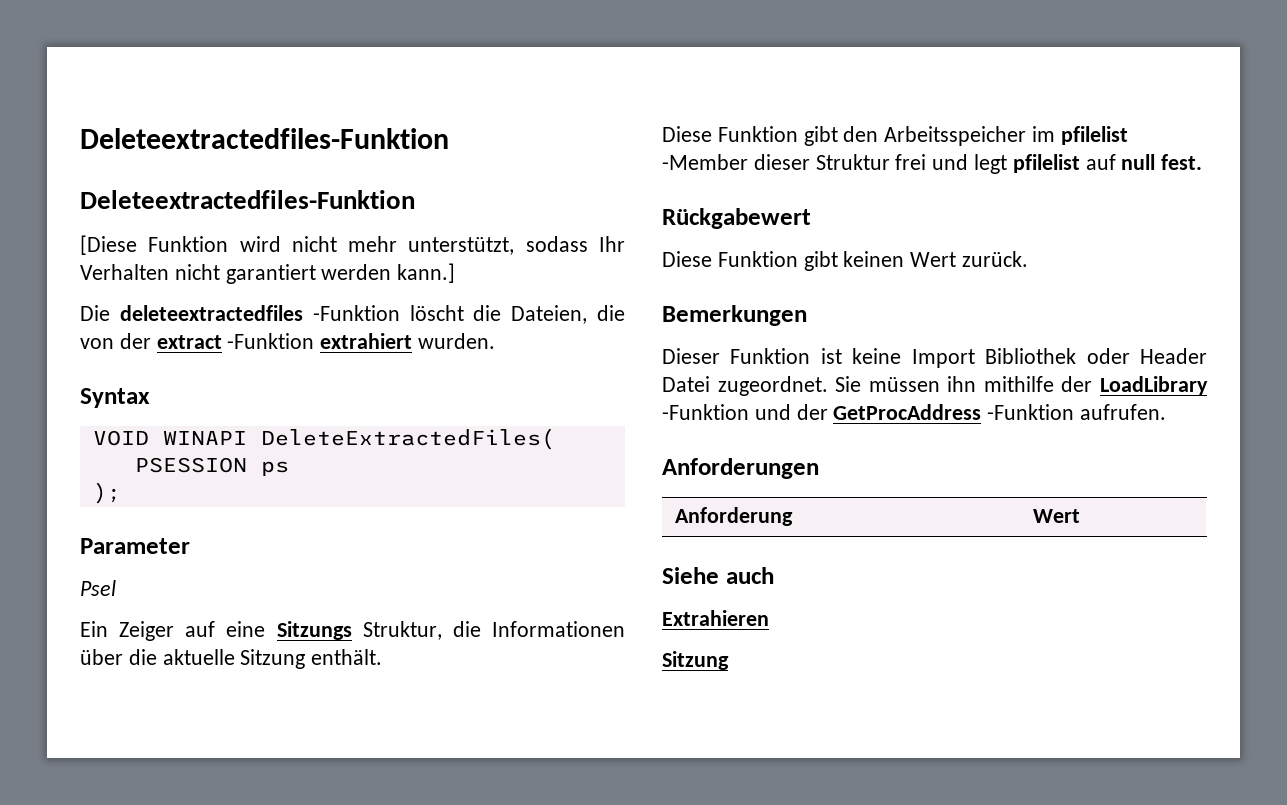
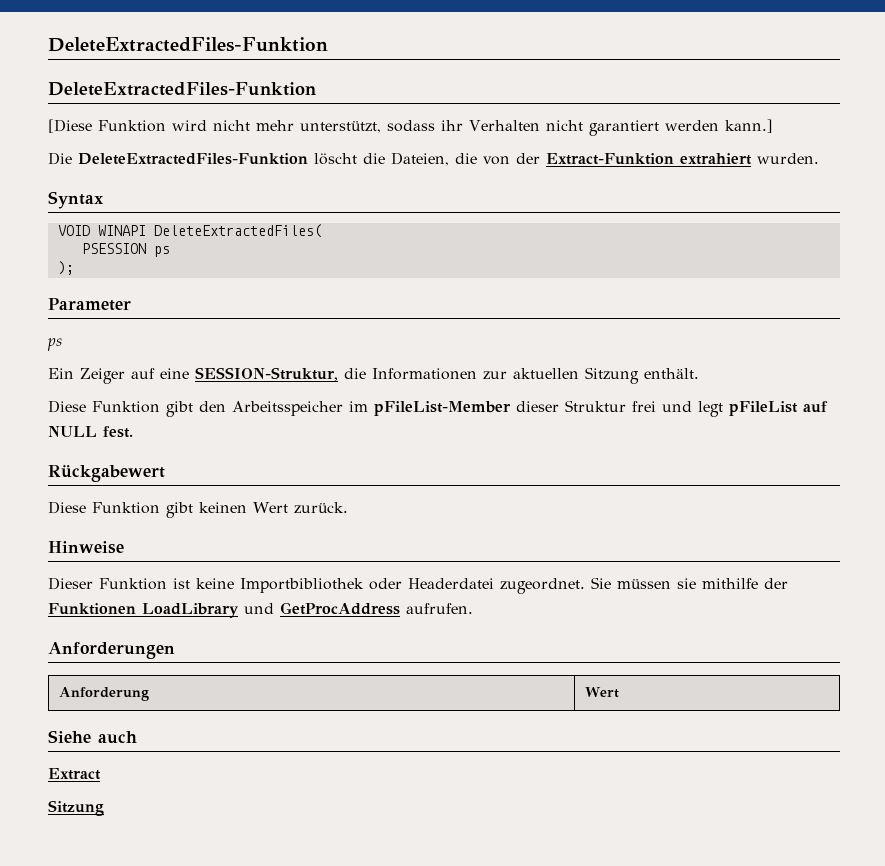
[80,128,449,149] [80,190,415,209] Deleteextractedfiles-Funktion // Deleteextractedfiles-Funktion -> [48,37,328,52] [48,82,316,96] DeleteExtractedFiles-Funktion // DeleteExtractedFiles-Funktion
[599,236,625,252] Ihr -> [441,120,463,131] ihr
[119,305,400,321] deleteextractedfiles -Funktion -> [78,153,308,165] DeleteExtractedFiles-Funktion
[156,333,315,349] extract -Funktion -> [546,153,674,165] Extract-Funktion
[80,580,116,596] Psel -> [47,338,62,351] ps
[276,621,625,640] [80,649,235,665] Sitzungs Struktur, die Informationen über die aktuelle -> [195,367,579,381] SESSION-Struktur, die Informationen zur aktuellen
[1060,126,1128,145] [662,154,748,170] pfilelist -Member -> [374,401,511,416] pFileList-Member
[1012,154,1156,173] pfilelist auf null -> [729,401,828,416] [48,426,97,437] pFileList auf NULL
[662,305,807,326] Bemerkungen -> [48,541,124,554] Hinweise
[911,348,1207,368] [662,376,710,392] Import Bibliothek oder Header Datei -> [240,578,494,593] Importbibliothek oder Headerdatei
[947,376,977,392] ihn -> [677,578,696,589] sie
[1100,376,1208,395] [662,404,1075,420] LoadLibrary -Funktion und der GetProcAddress -Funktion -> [48,602,400,618] Funktionen LoadLibrary und GetProcAddress
[662,610,769,626] Extrahieren -> [48,768,101,780] Extract

